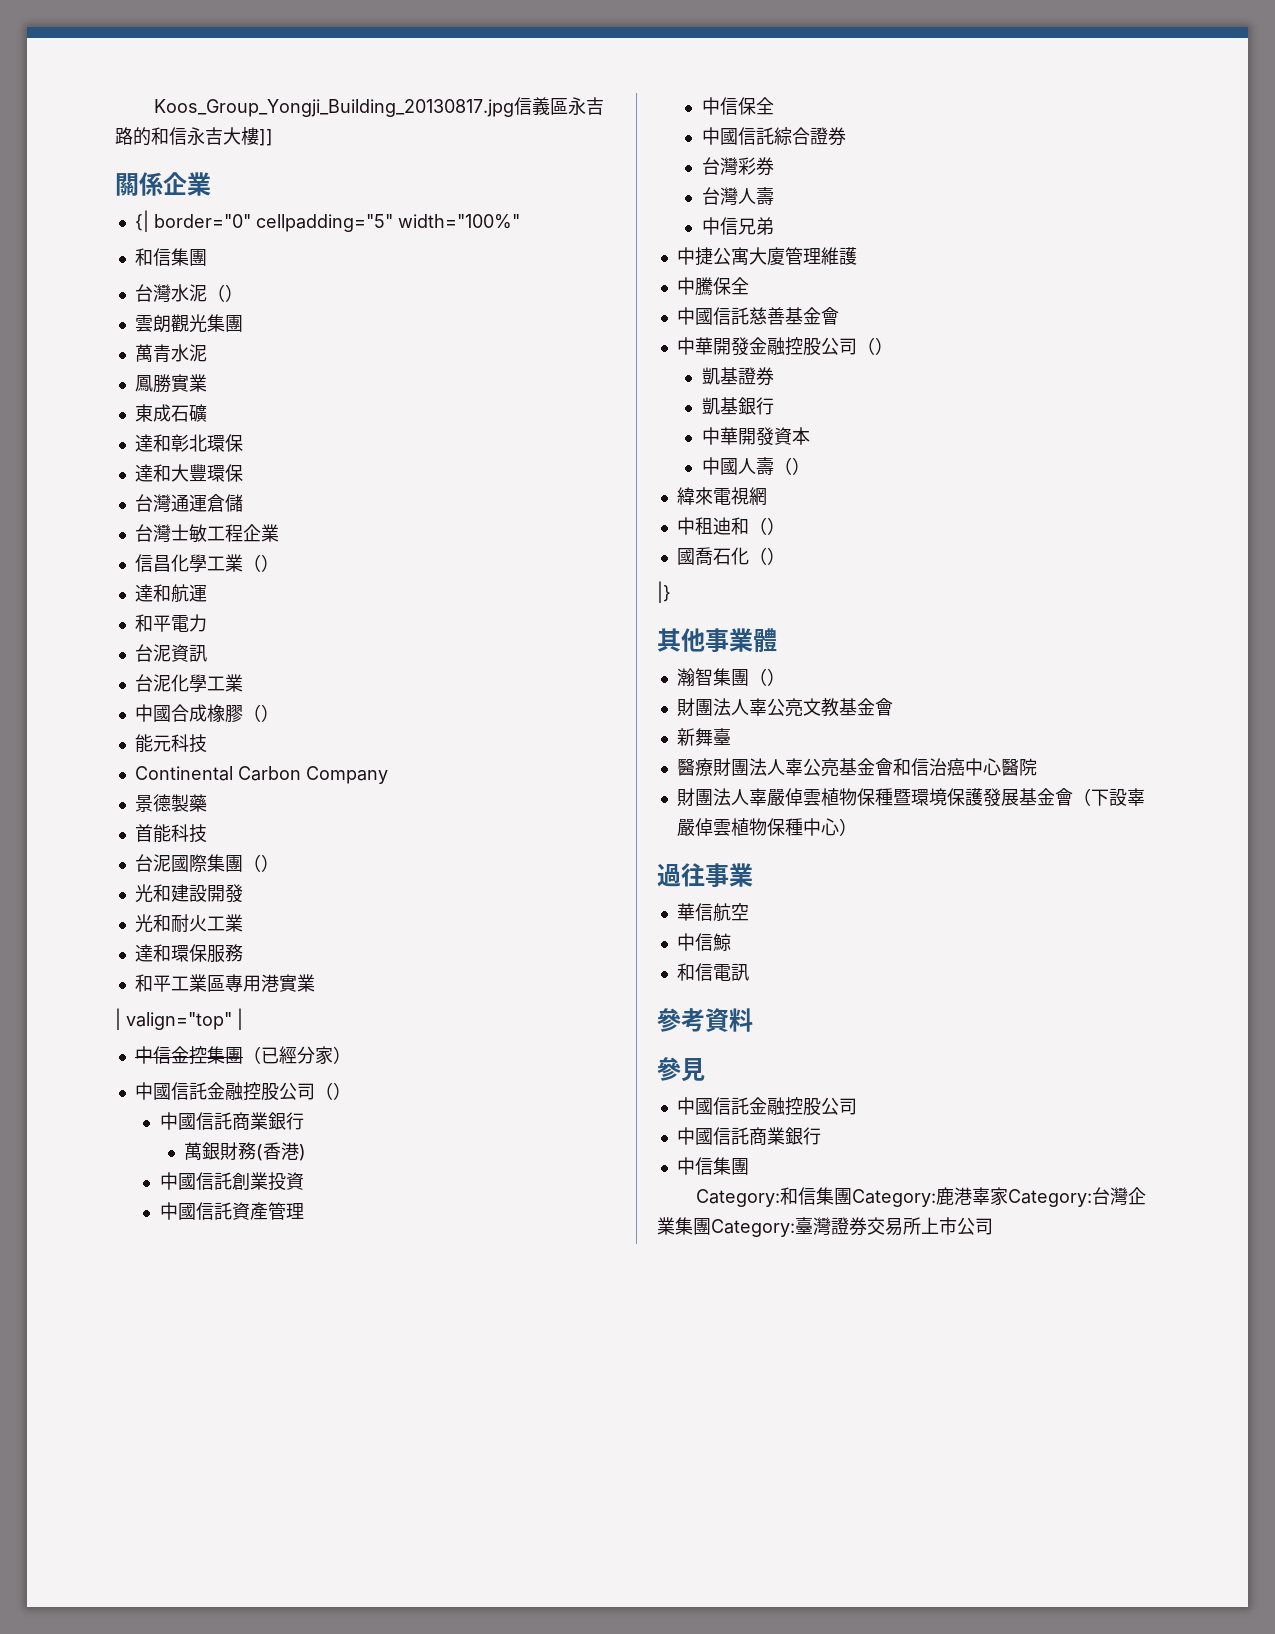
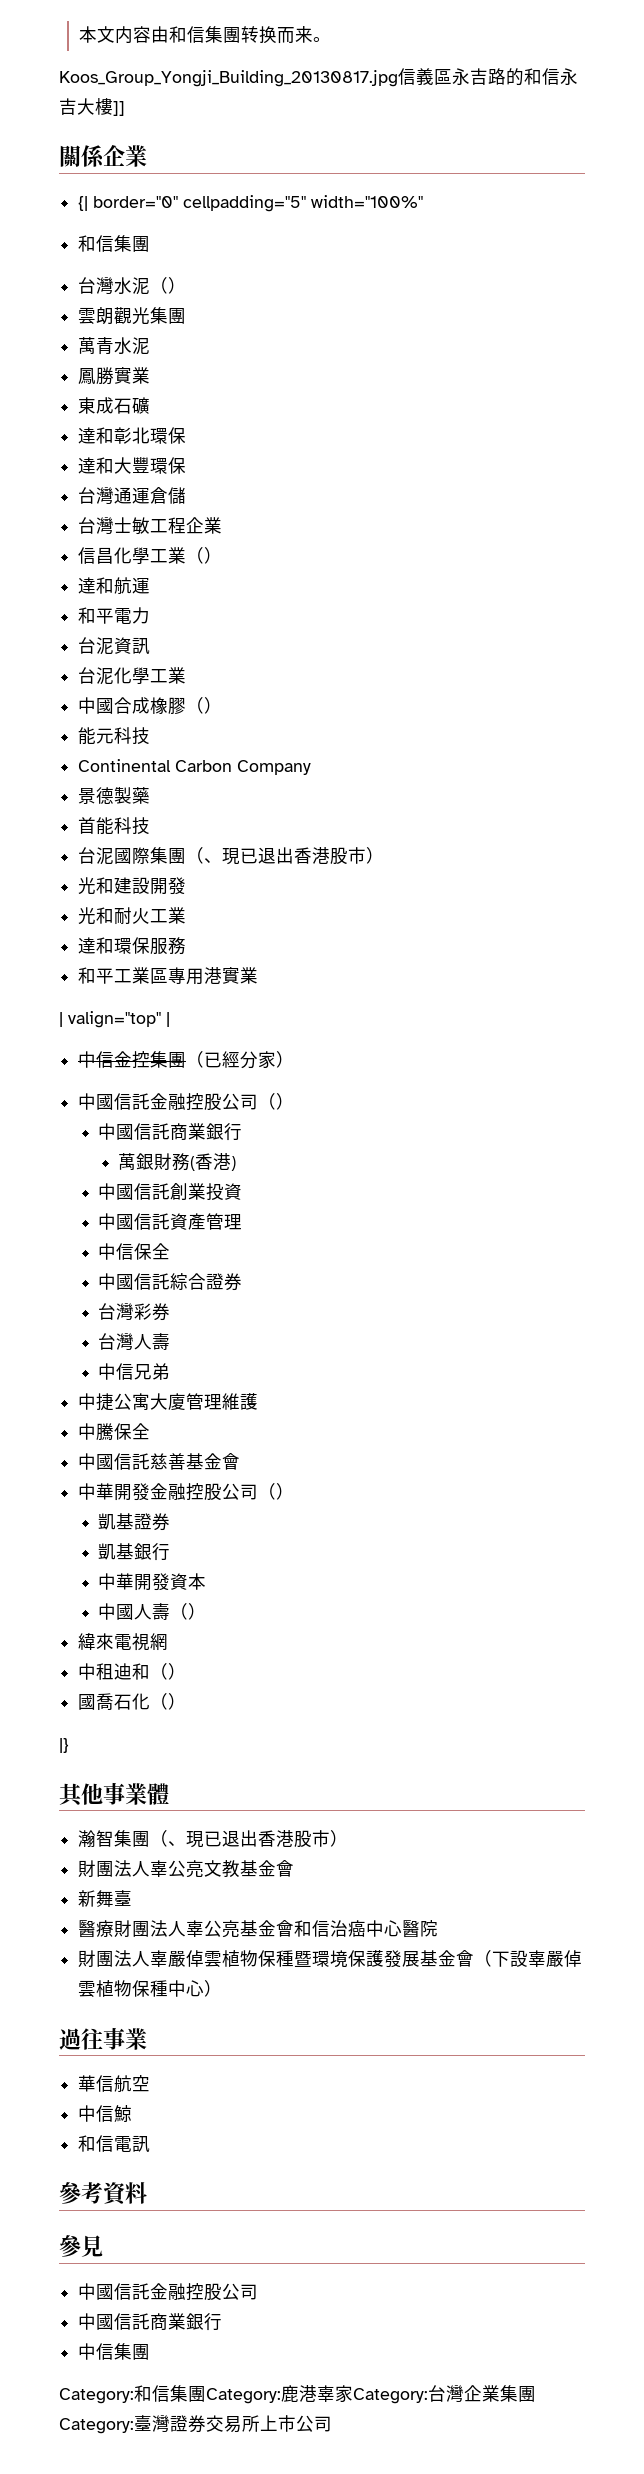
(154, 108) none -> [79,26,332,44] 本文内容由和信集團转换而来。 //
(261, 863) none -> [204,847,367,865] 、現已退出香港股市
(767, 677) none -> [168,1830,331,1848] 、現已退出香港股市

